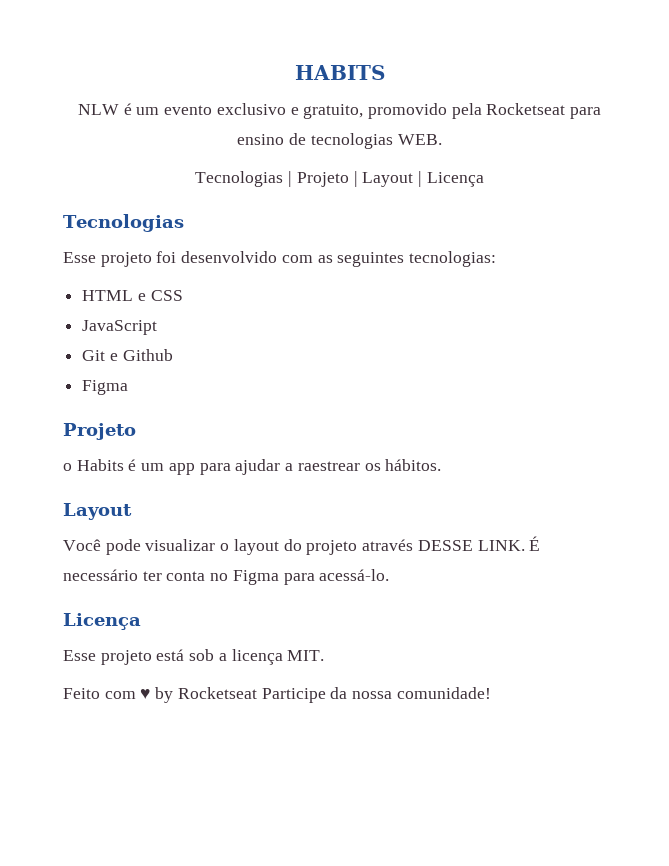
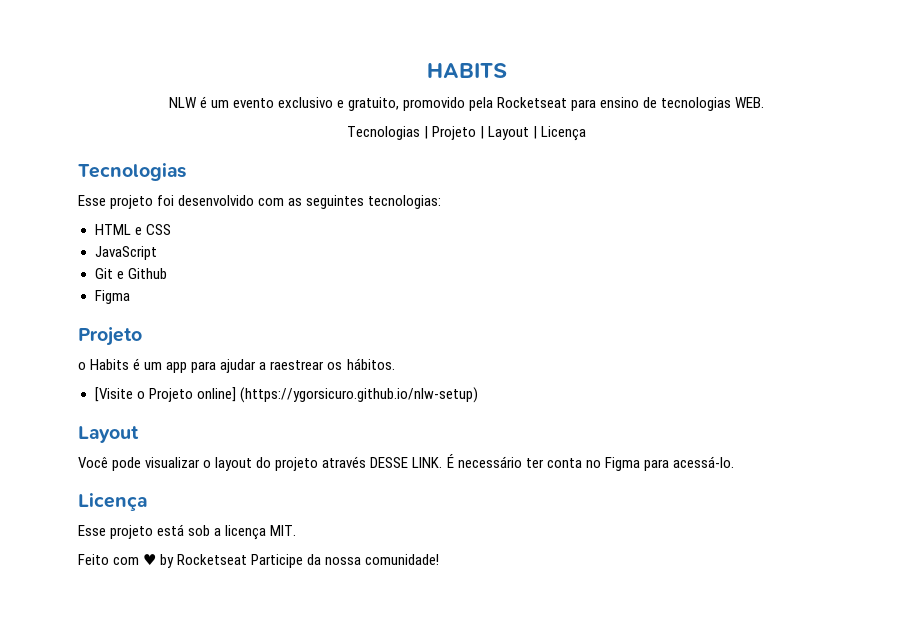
(442, 465) none -> [94,387,478,403] // [Visite o Projeto online] (https://ygorsicuro.github.io/nlw-setup)

